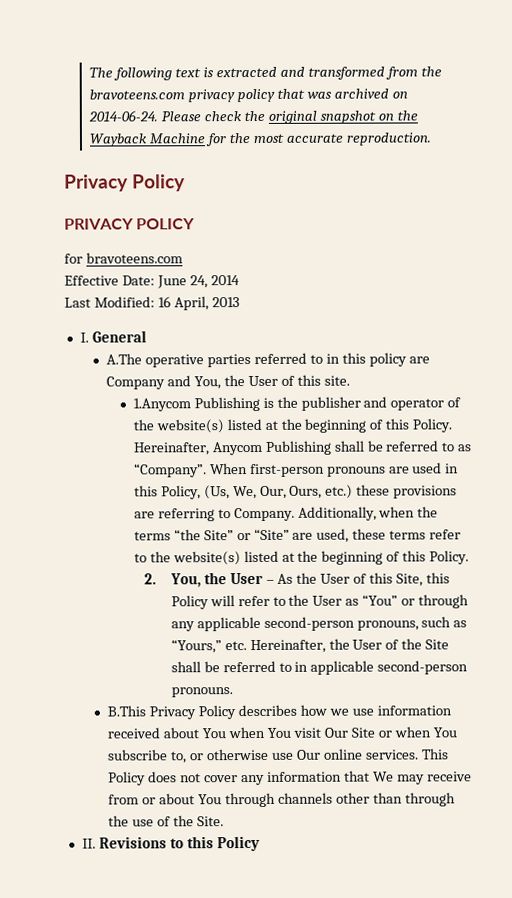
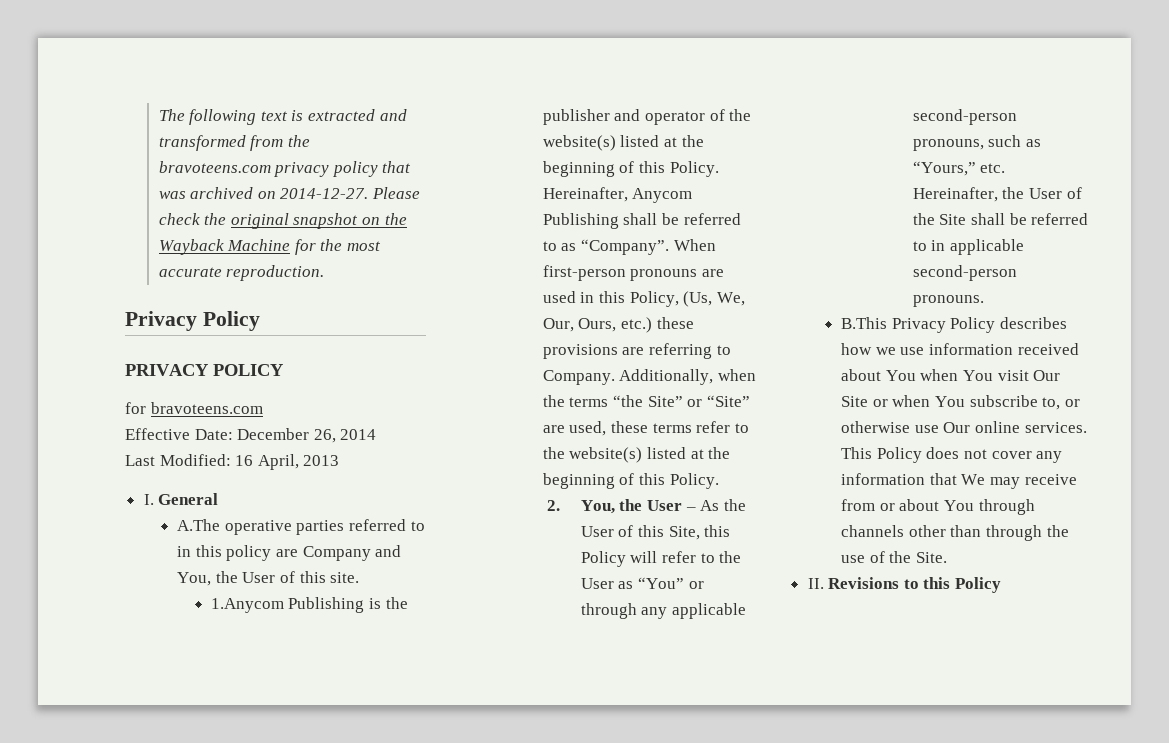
[88,110,159,122] 2014-06-24. -> [280,188,369,199] 2014-12-27.
[156,275,208,289] June 24, -> [237,428,336,443] December 26,

